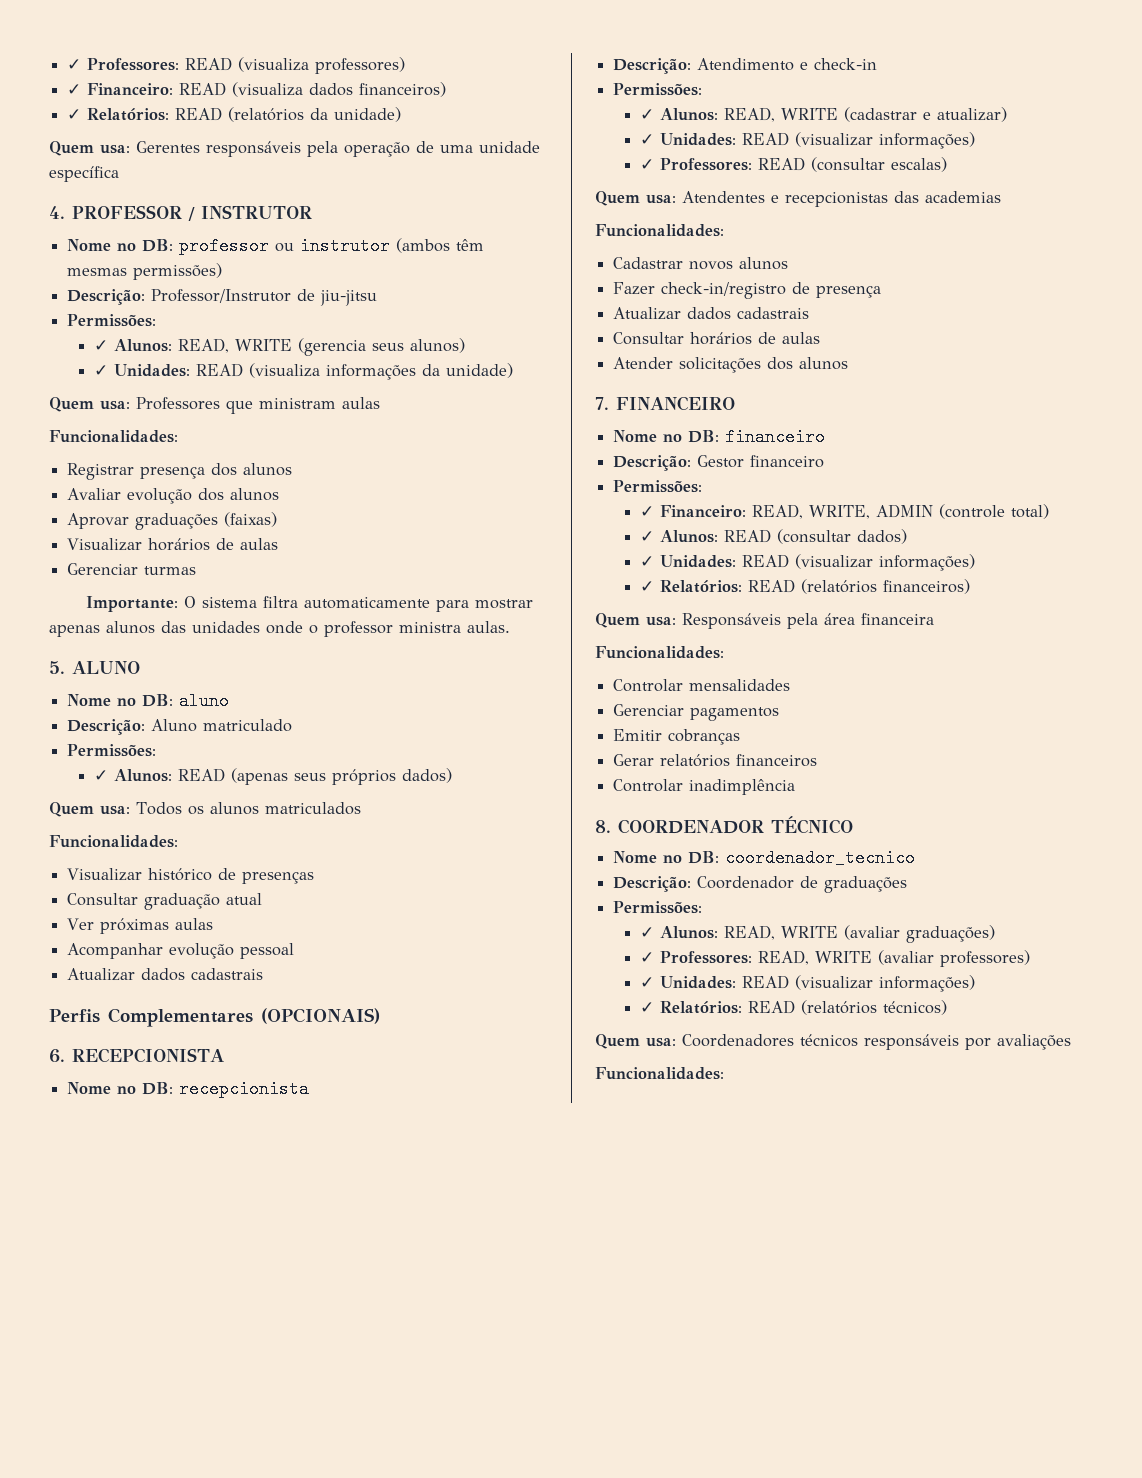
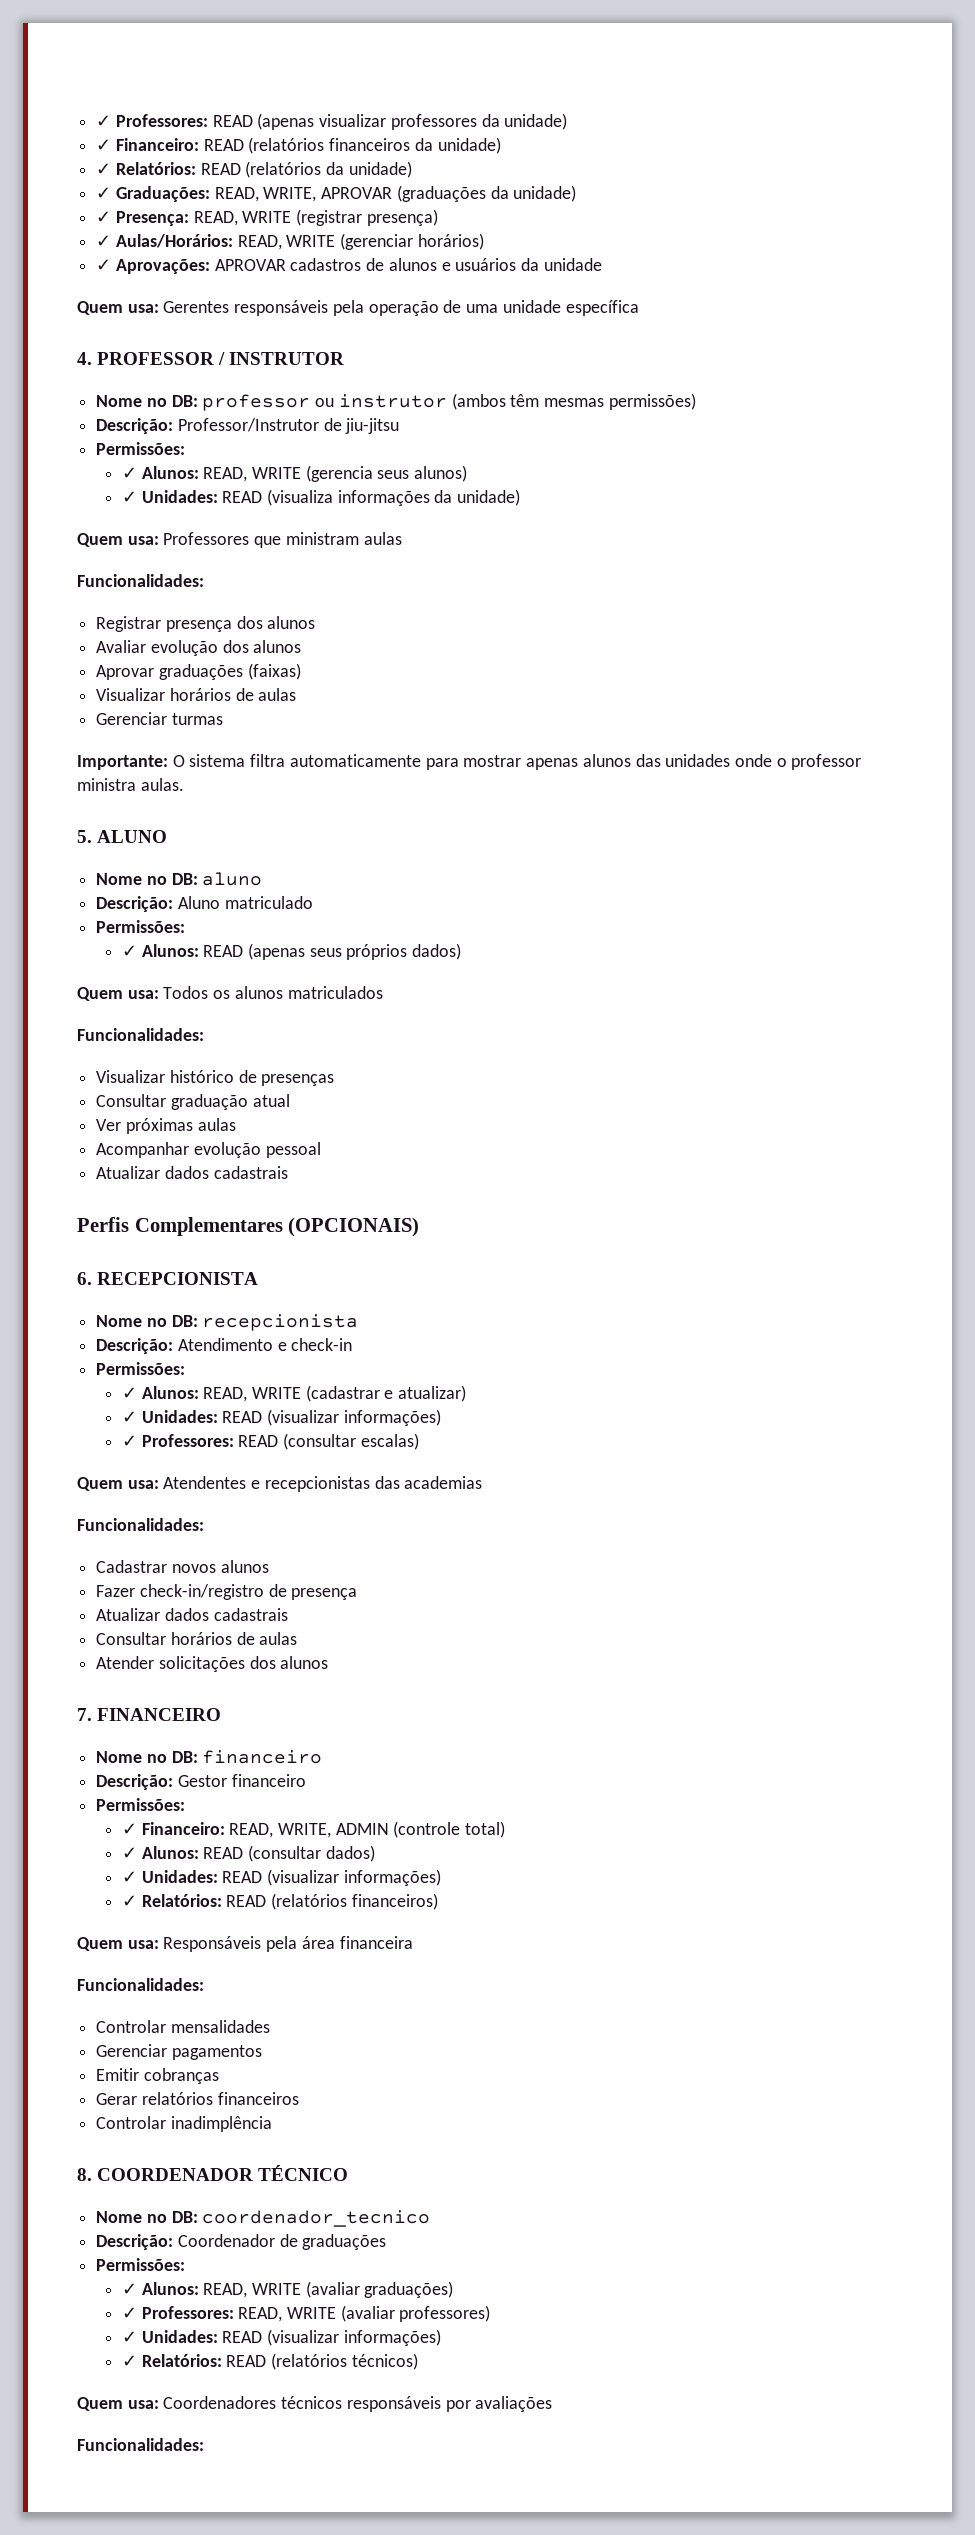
[67,57,406,74] ✓ Professores: READ (visualiza professores) -> [96,113,568,130] ✓ Professores: READ (apenas visualizar professores da unidade)
[232,82,447,97] (visualiza dados financeiros) -> [248,137,501,154] (relatórios financeiros da unidade)
(402, 114) none -> [96,185,577,202] [96,209,438,226] [96,233,484,250] [96,258,602,274] // ✓ Graduações: READ, WRITE, APROVAR (graduações da unidade) // ✓ Presença: READ, WRITE (registrar presença) // ✓ Aulas/Horários: READ, WRITE (gerenciar horários) // ✓ Aprovações: APROVAR cadastros de alunos e usuários da unidade

